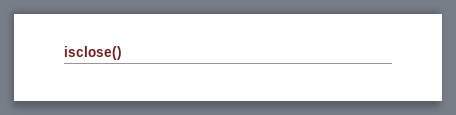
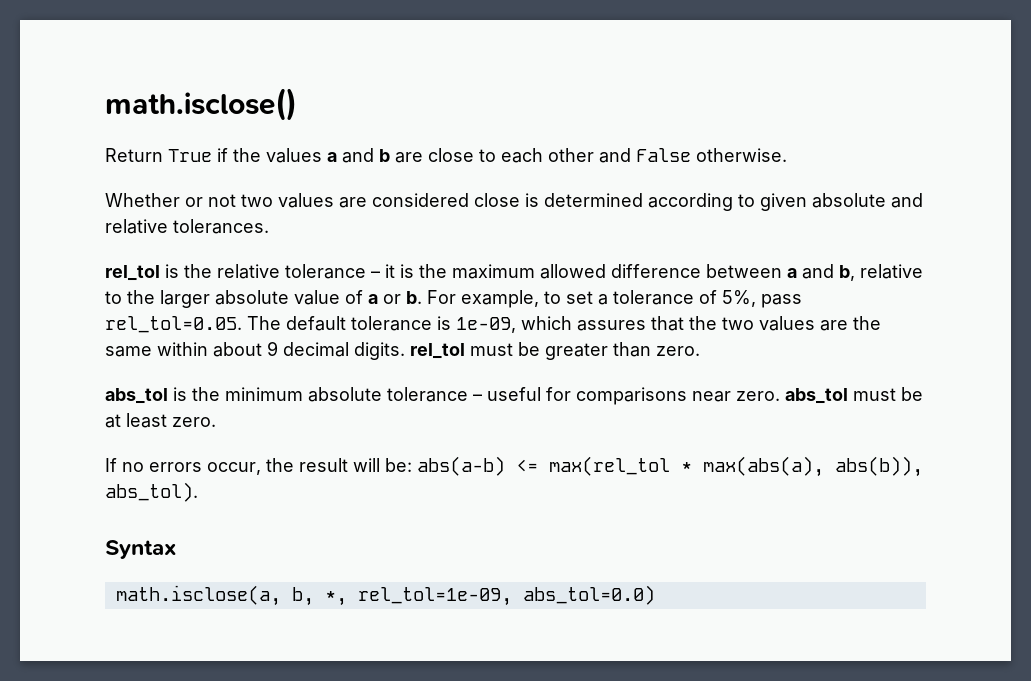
[64,46,122,60] isclose() -> [105,88,297,121] [105,148,787,163] [105,193,923,211] [105,219,269,234] [105,264,923,281] [105,290,802,308] [105,316,881,333] [105,341,700,360] [105,387,923,405] [105,413,216,428] [105,456,923,477] [105,482,198,502] [105,540,176,559] [115,585,655,606] math.isclose() // Return True if the values a and b are close to each other and False otherwise. // Whether or not two values are considered close is determined according to given absolute and relative tolerances. // rel_tol is the relative tolerance – it is the maximum allowed difference between a and b, relative to the larger absolute value of a or b. For example, to set a tolerance of 5%, pass rel_tol=0.05. The default tolerance is 1e-09, which assures that the two values are the same within about 9 decimal digits. rel_tol must be greater than zero. // abs_tol is the minimum absolute tolerance – useful for comparisons near zero. abs_tol must be at least zero. // If no errors occur, the result will be: abs(a-b) <= max(rel_tol * max(abs(a), abs(b)), abs_tol). // Syntax // math.isclose(a, b, *, rel_tol=1e-09, abs_tol=0.0)

